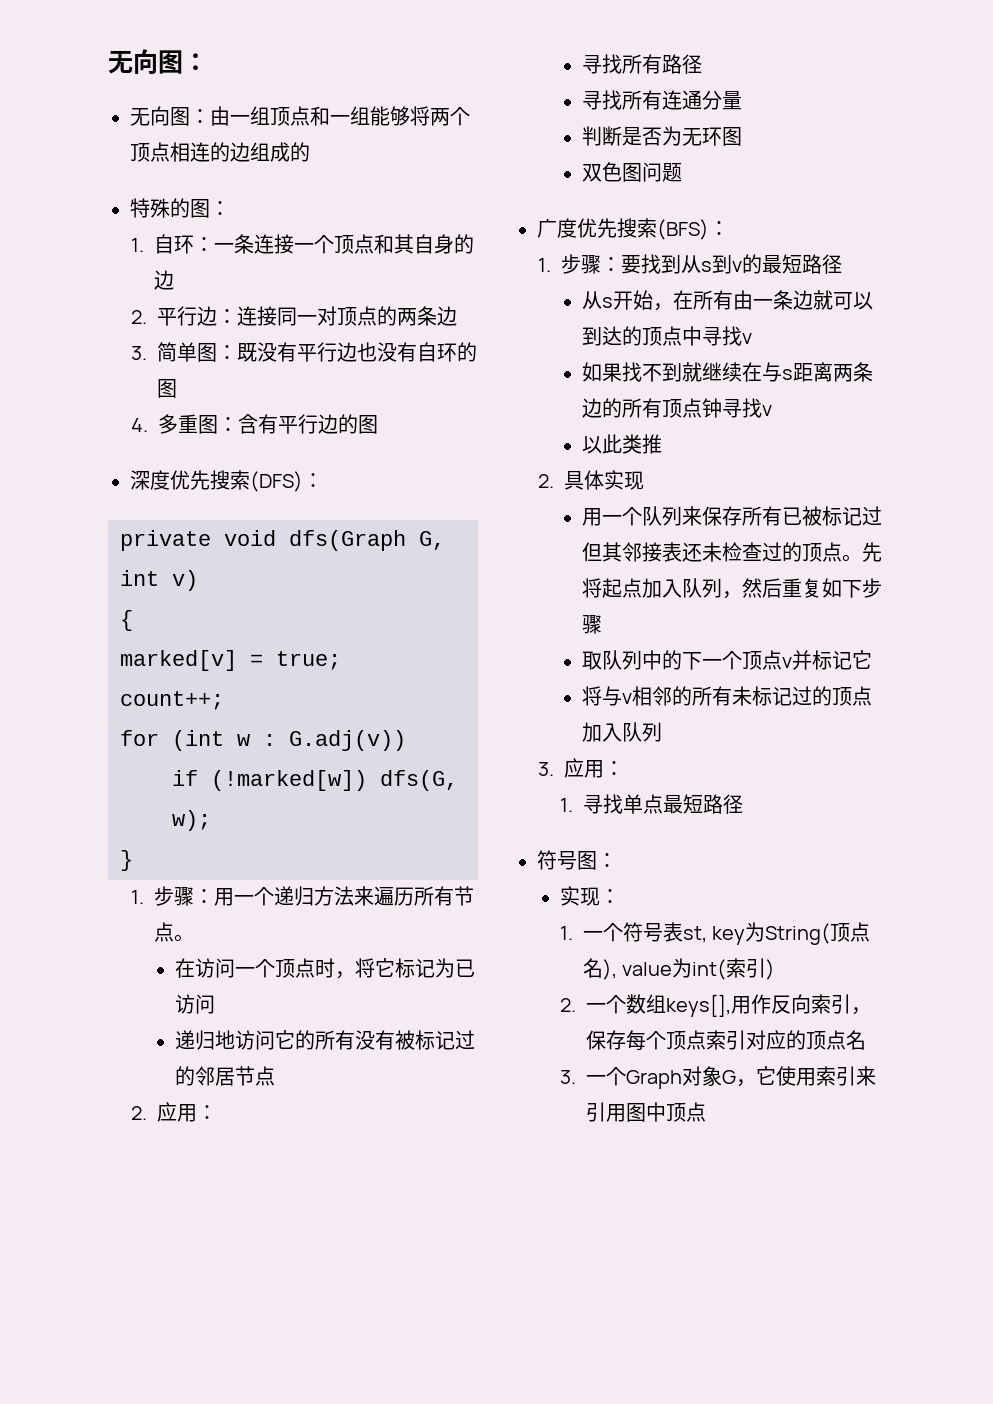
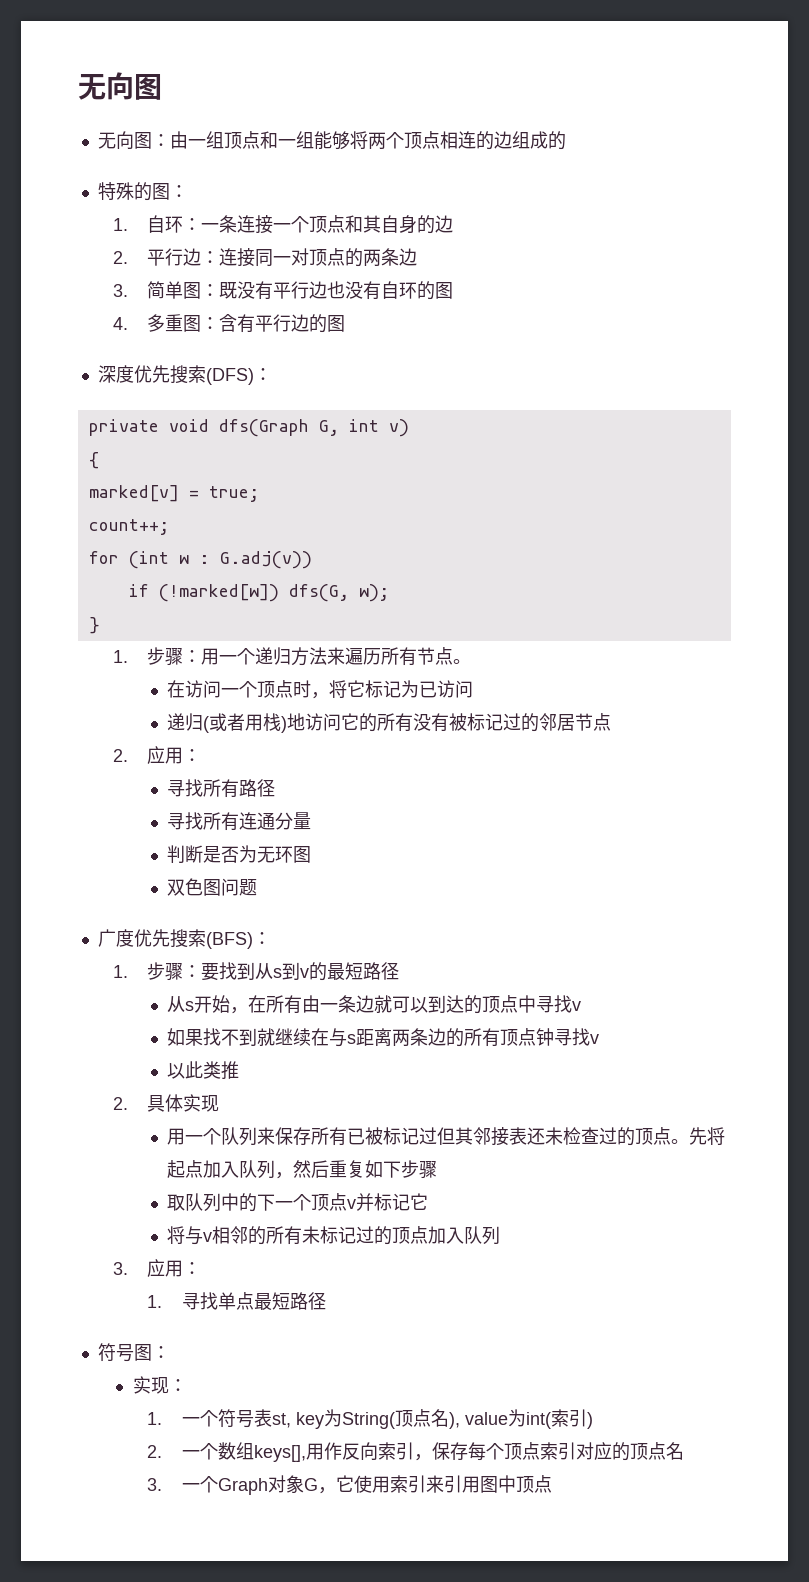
[108,49,208,74] 无向图： -> [78,72,162,100] 无向图
(216, 1040) none -> [203,713,288,733] (或者用栈)

